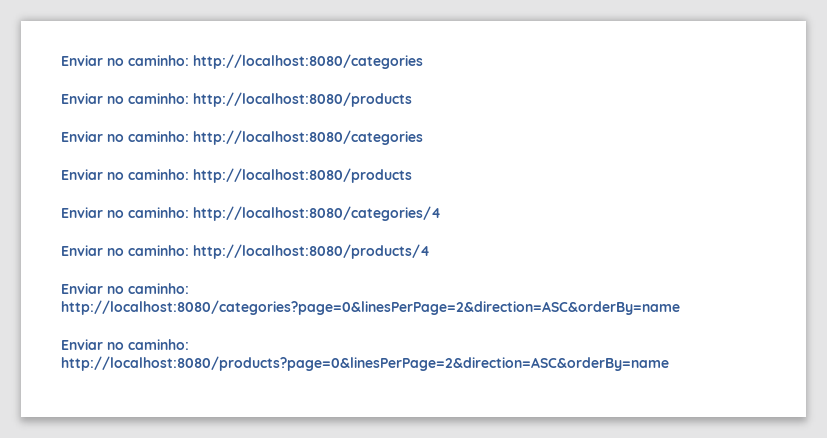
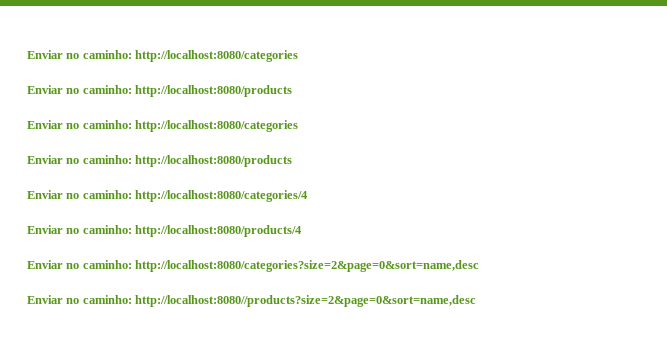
[61,300,680,315] [61,339,189,350] [61,356,669,371] http://localhost:8080/categories?page=0&linesPerPage=2&direction=ASC&orderBy=name // Enviar no caminho: http://localhost:8080/products?page=0&linesPerPage=2&direction=ASC&orderBy=name -> [135,260,480,272] [27,295,477,307] http://localhost:8080/categories?size=2&page=0&sort=name,desc // Enviar no caminho: http://localhost:8080//products?size=2&page=0&sort=name,desc

